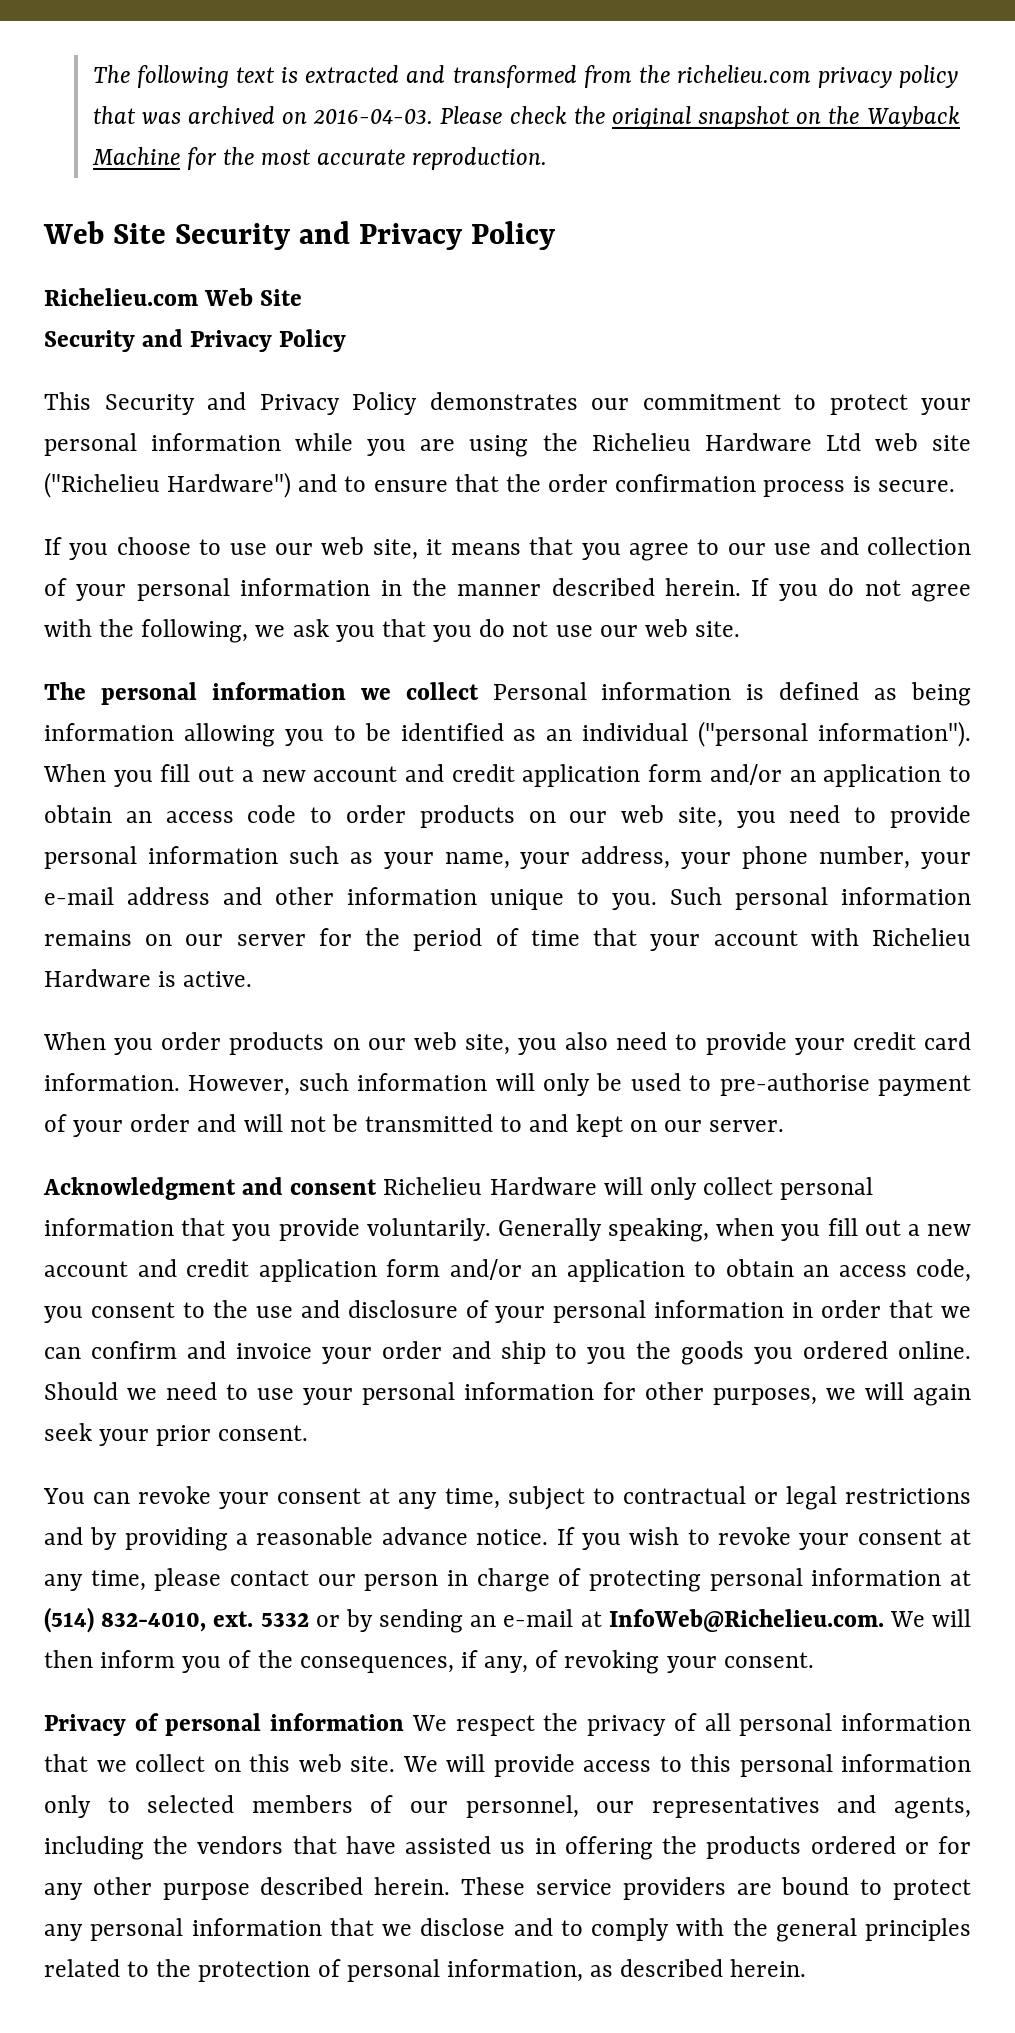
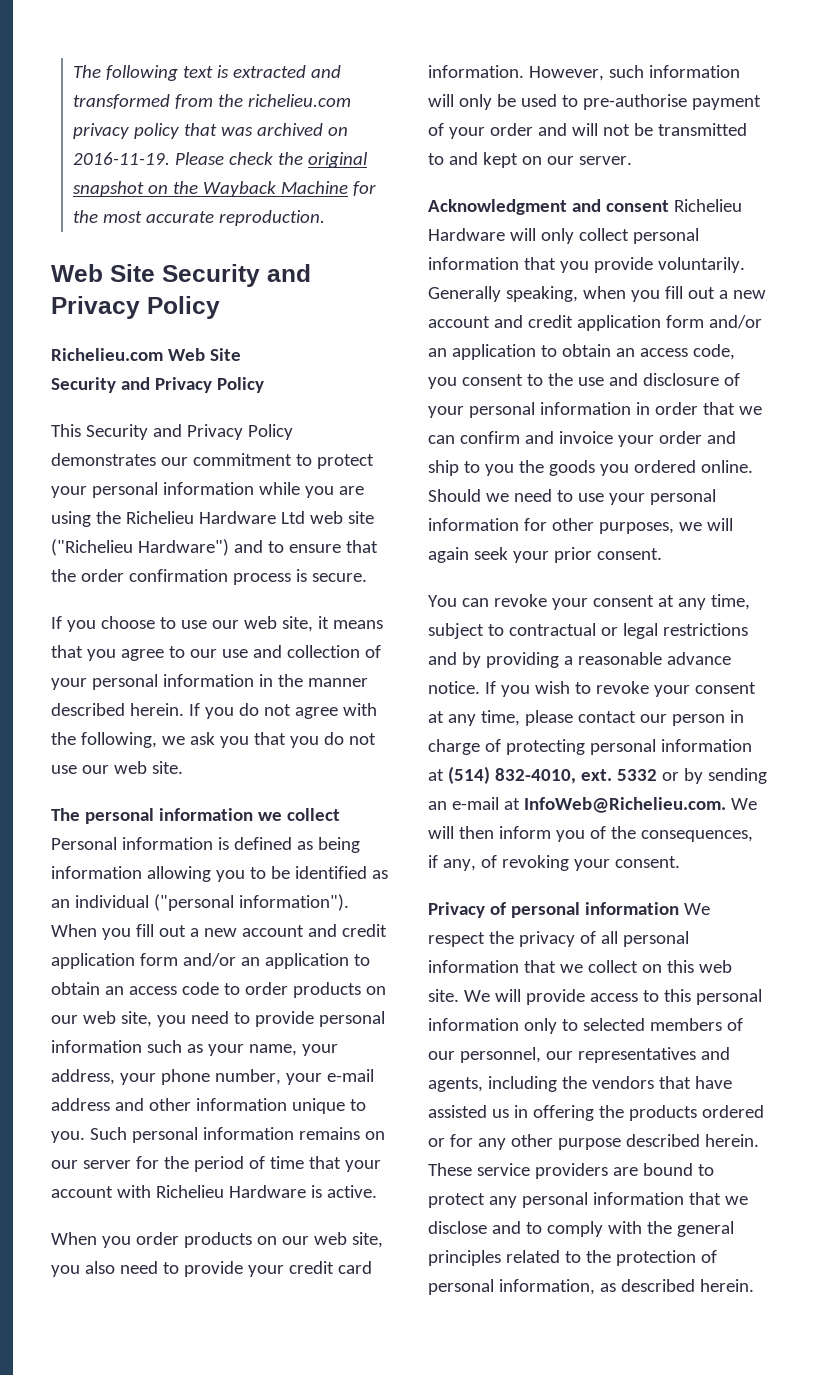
[313,109,434,124] 2016-04-03. -> [73,152,171,165] 2016-11-19.

